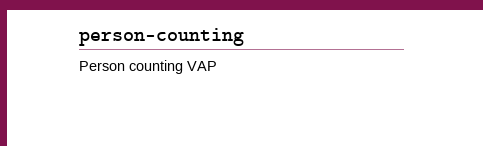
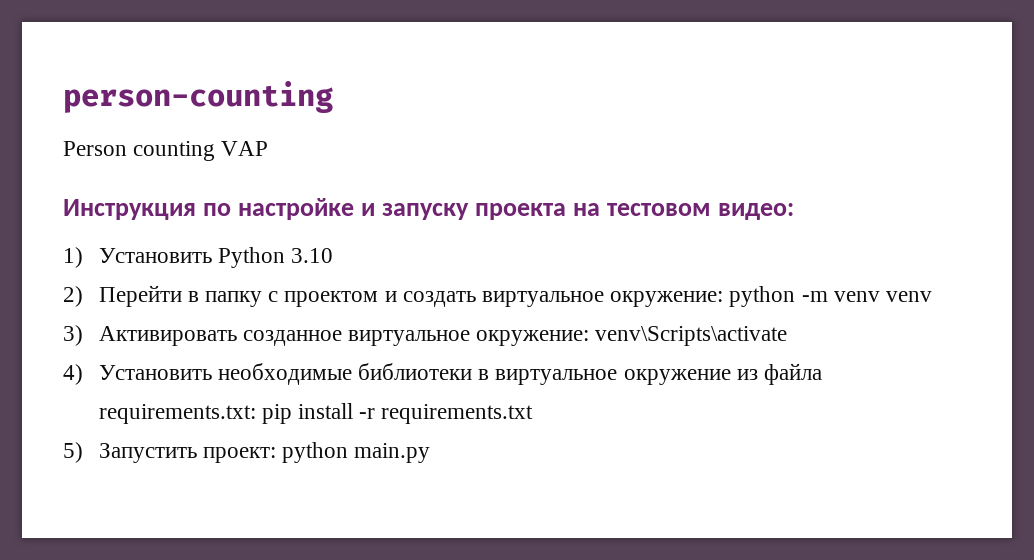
(217, 66) none -> [63,198,795,220] [63,247,334,268] [63,285,933,307] [63,325,788,346] [63,363,823,385] [98,403,534,424] [63,442,431,463] // Инструкция по настройке и запуску проекта на тестовом видео: // 1) Установить Python 3.10 // 2) Перейти в папку с проектом и создать виртуальное окружение: python -m venv venv // 3) Активировать созданное виртуальное окружение: venv\Scripts\activate // 4) Установить необходимые библиотеки в виртуальное окружение из файла requirements.txt: pip install -r requirements.txt // 5) Запустить проект: python main.py

